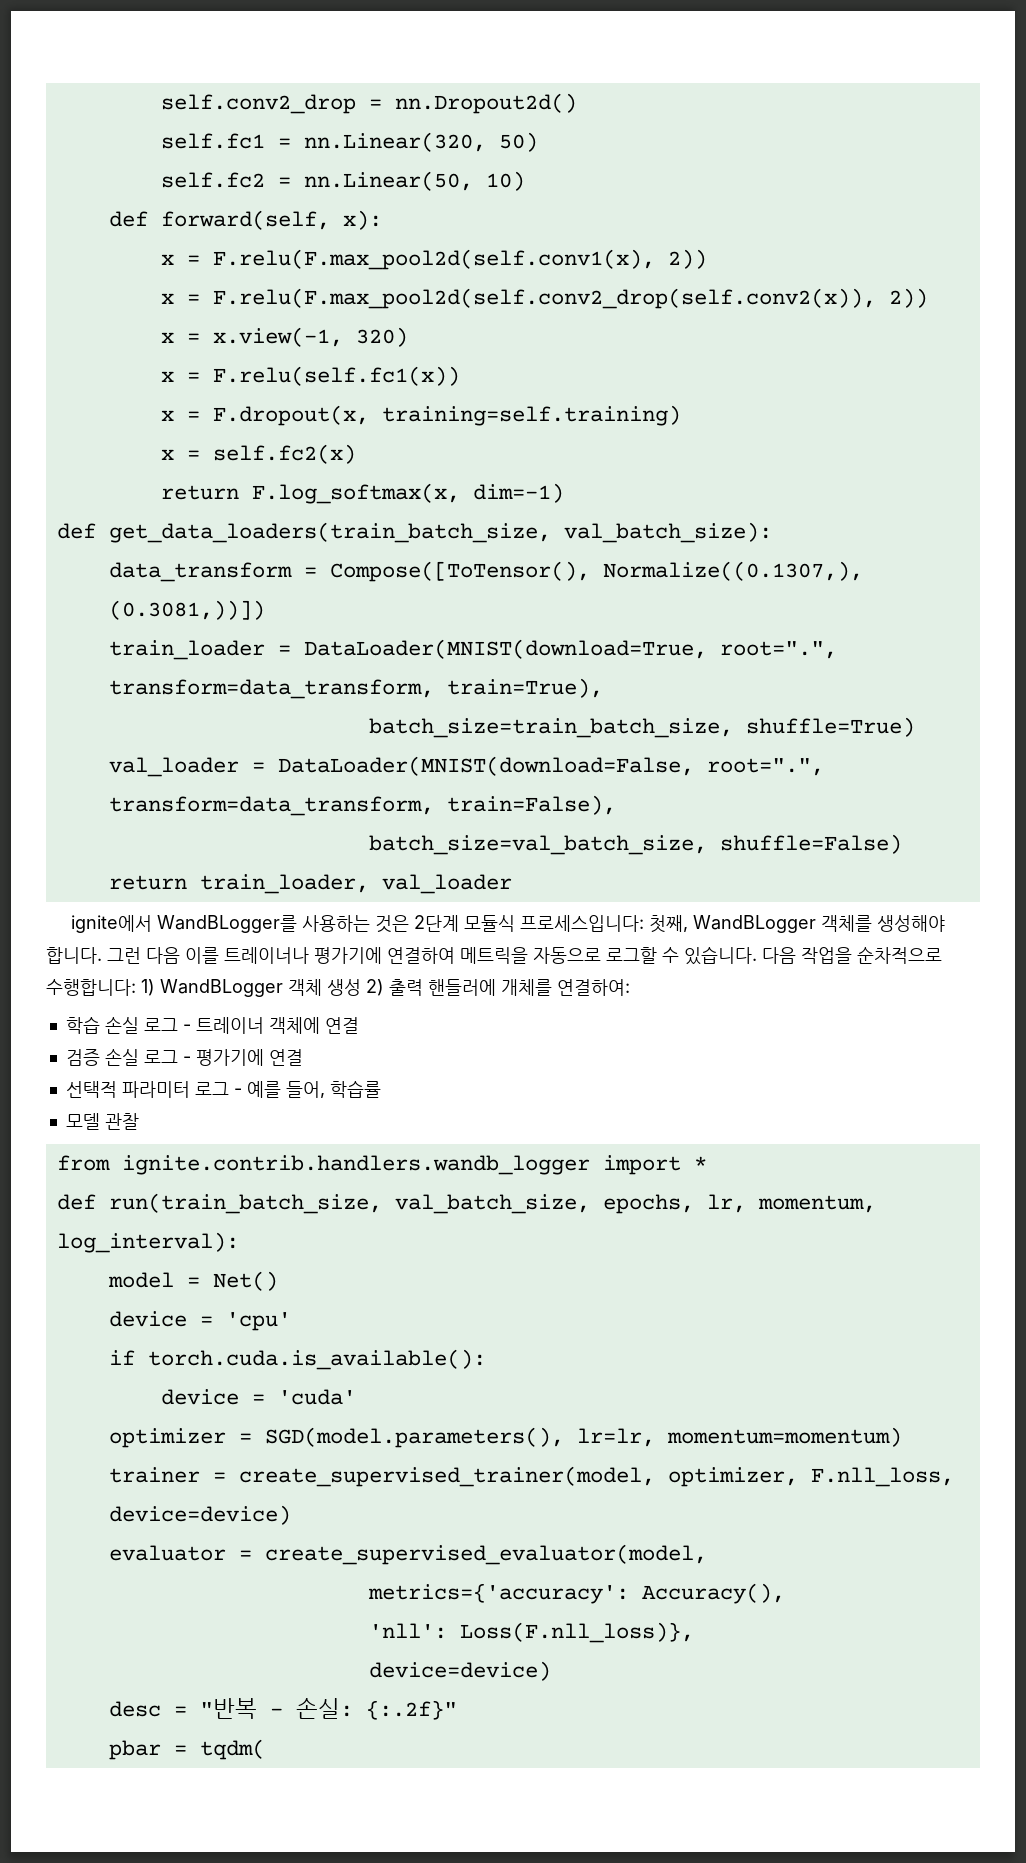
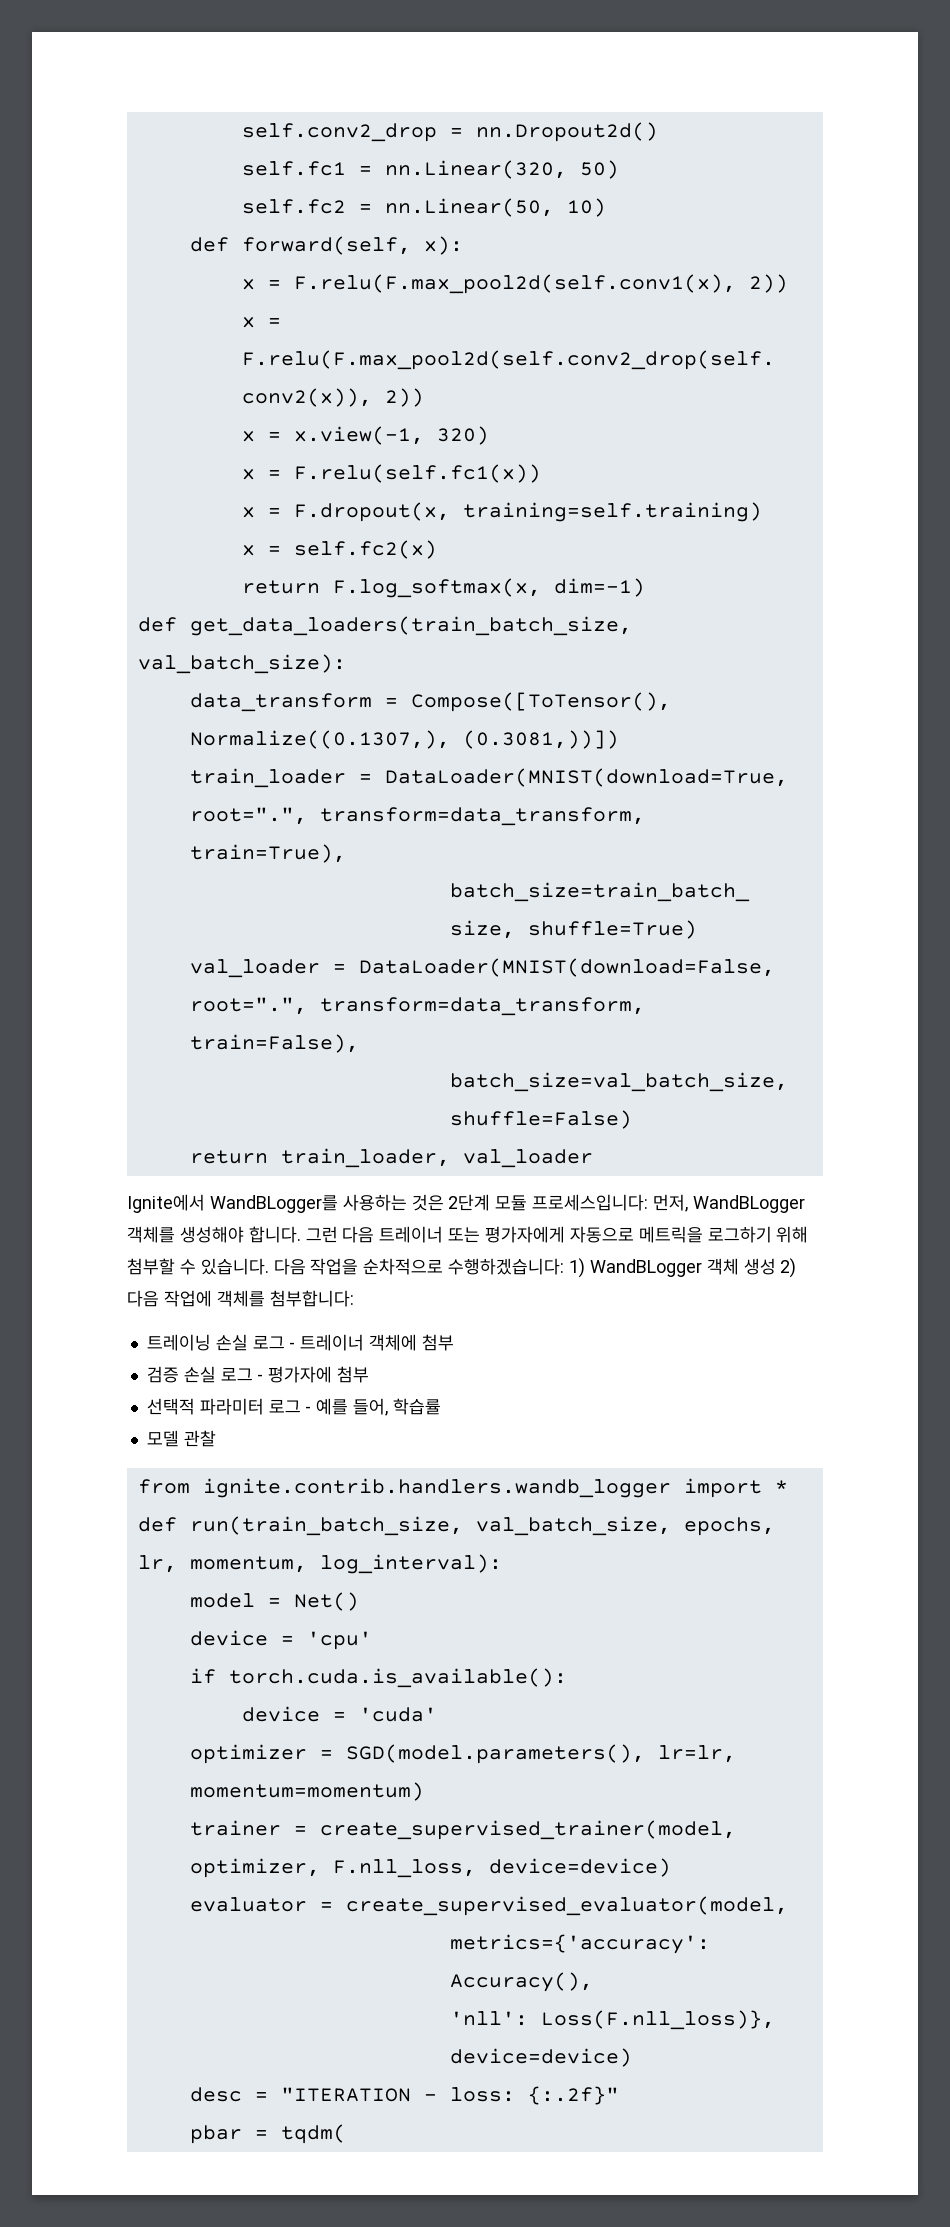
[70,915,152,933] ignite에서 -> [127,1194,205,1213] Ignite에서
[463,915,688,933] 모듈식 프로세스입니다: 첫째, -> [495,1194,689,1212] 모듈 프로세스입니다: 먼저,
[185,947,657,964] 이를 트레이너나 평가기에 연결하여 메트릭을 자동으로 로그할 -> [379,1226,809,1243] [127,1258,175,1275] 트레이너 또는 평가자에게 자동으로 메트릭을 로그하기 위해 첨부할
[46,979,136,996] 수행합니다: -> [448,1258,565,1275] 수행하겠습니다:
[389,979,630,996] [65,1016,100,1034] 출력 핸들러에 개체를 연결하여: // 학습 -> [127,1290,354,1307] [146,1334,211,1351] 다음 작업에 객체를 첨부합니다: // 트레이닝
[324,1017,359,1034] 연결 -> [421,1334,454,1351] 첨부
[195,1049,303,1066] 평가기에 연결 -> [268,1366,370,1383] 평가자에 첨부
[199,1697,353,1719] "반복 - 손실: -> [280,2087,515,2102] "ITERATION - loss:

